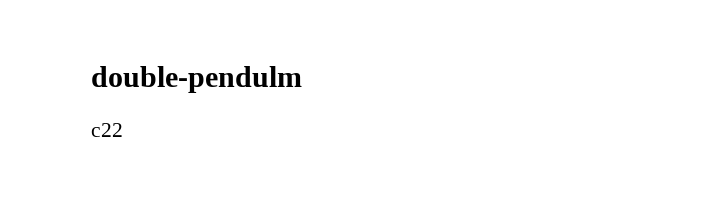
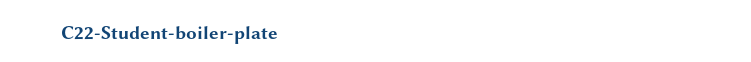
[91,66,302,93] [91,123,123,137] double-pendulm // c22 -> [61,26,278,44] C22-Student-boiler-plate

